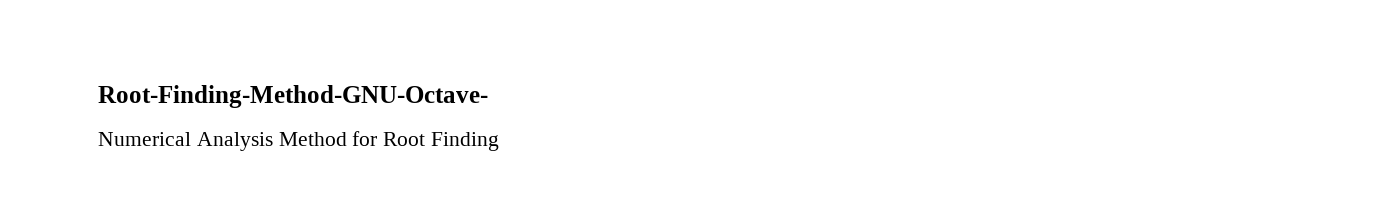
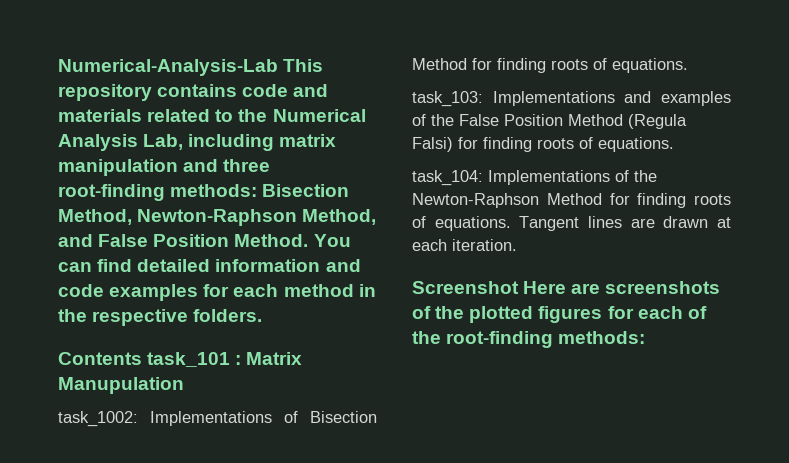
[98,85,488,108] [98,131,500,151] Root-Finding-Method-GNU-Octave- // Numerical Analysis Method for Root Finding -> [58,59,324,76] [58,84,329,101] [58,109,366,122] [58,134,337,151] [58,159,271,176] [58,184,350,201] [58,209,377,226] [58,234,351,247] [58,259,361,272] [58,284,376,301] [58,309,263,326] [58,352,303,367] [58,377,184,394] [58,411,377,427] [412,58,688,73] [412,91,731,107] [412,114,687,129] [412,137,674,152] [412,170,657,186] [412,193,731,208] [412,216,731,231] [412,239,517,251] [412,281,721,294] [412,306,707,323] [412,331,646,348] Numerical-Analysis-Lab This repository contains code and materials related to the Numerical Analysis Lab, including matrix manipulation and three root-finding methods: Bisection Method, Newton-Raphson Method, and False Position Method. You can find detailed information and code examples for each method in the respective folders. // Contents task_101 : Matrix Manupulation // task_1002: Implementations of Bisection Method for finding roots of equations. // task_103: Implementations and examples of the False Position Method (Regula Falsi) for finding roots of equations. // task_104: Implementations of the Newton-Raphson Method for finding roots of equations. Tangent lines are drawn at each iteration. // Screenshot Here are screenshots of the plotted figures for each of the root-finding methods:

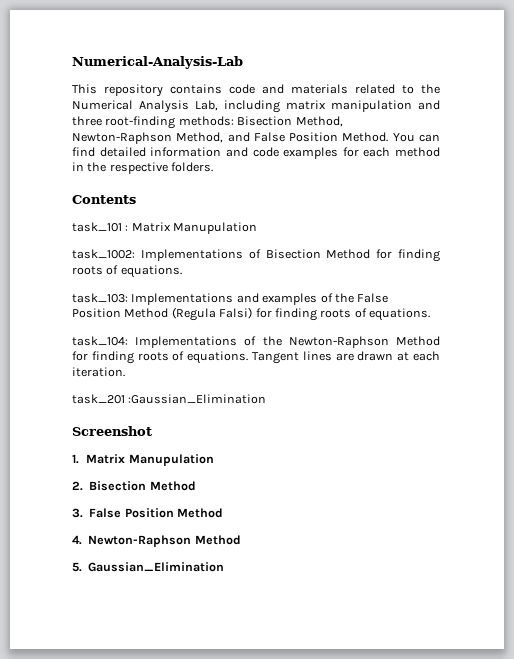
(278, 67) none -> (243, 62) //
(142, 358) none -> (136, 199) //
(517, 245) none -> [72,394,267,404] // task_201 :Gaussian_Elimination
[523,281,721,294] [412,306,707,323] [412,331,646,348] Here are screenshots of the plotted figures for each of the root-finding methods: -> [72,454,214,466] [72,481,196,491] [72,508,223,518] [72,535,241,547] [72,562,225,572] // 1. Matrix Manupulation // 2. Bisection Method // 3. False Position Method // 4. Newton-Raphson Method // 5. Gaussian_Elimination

